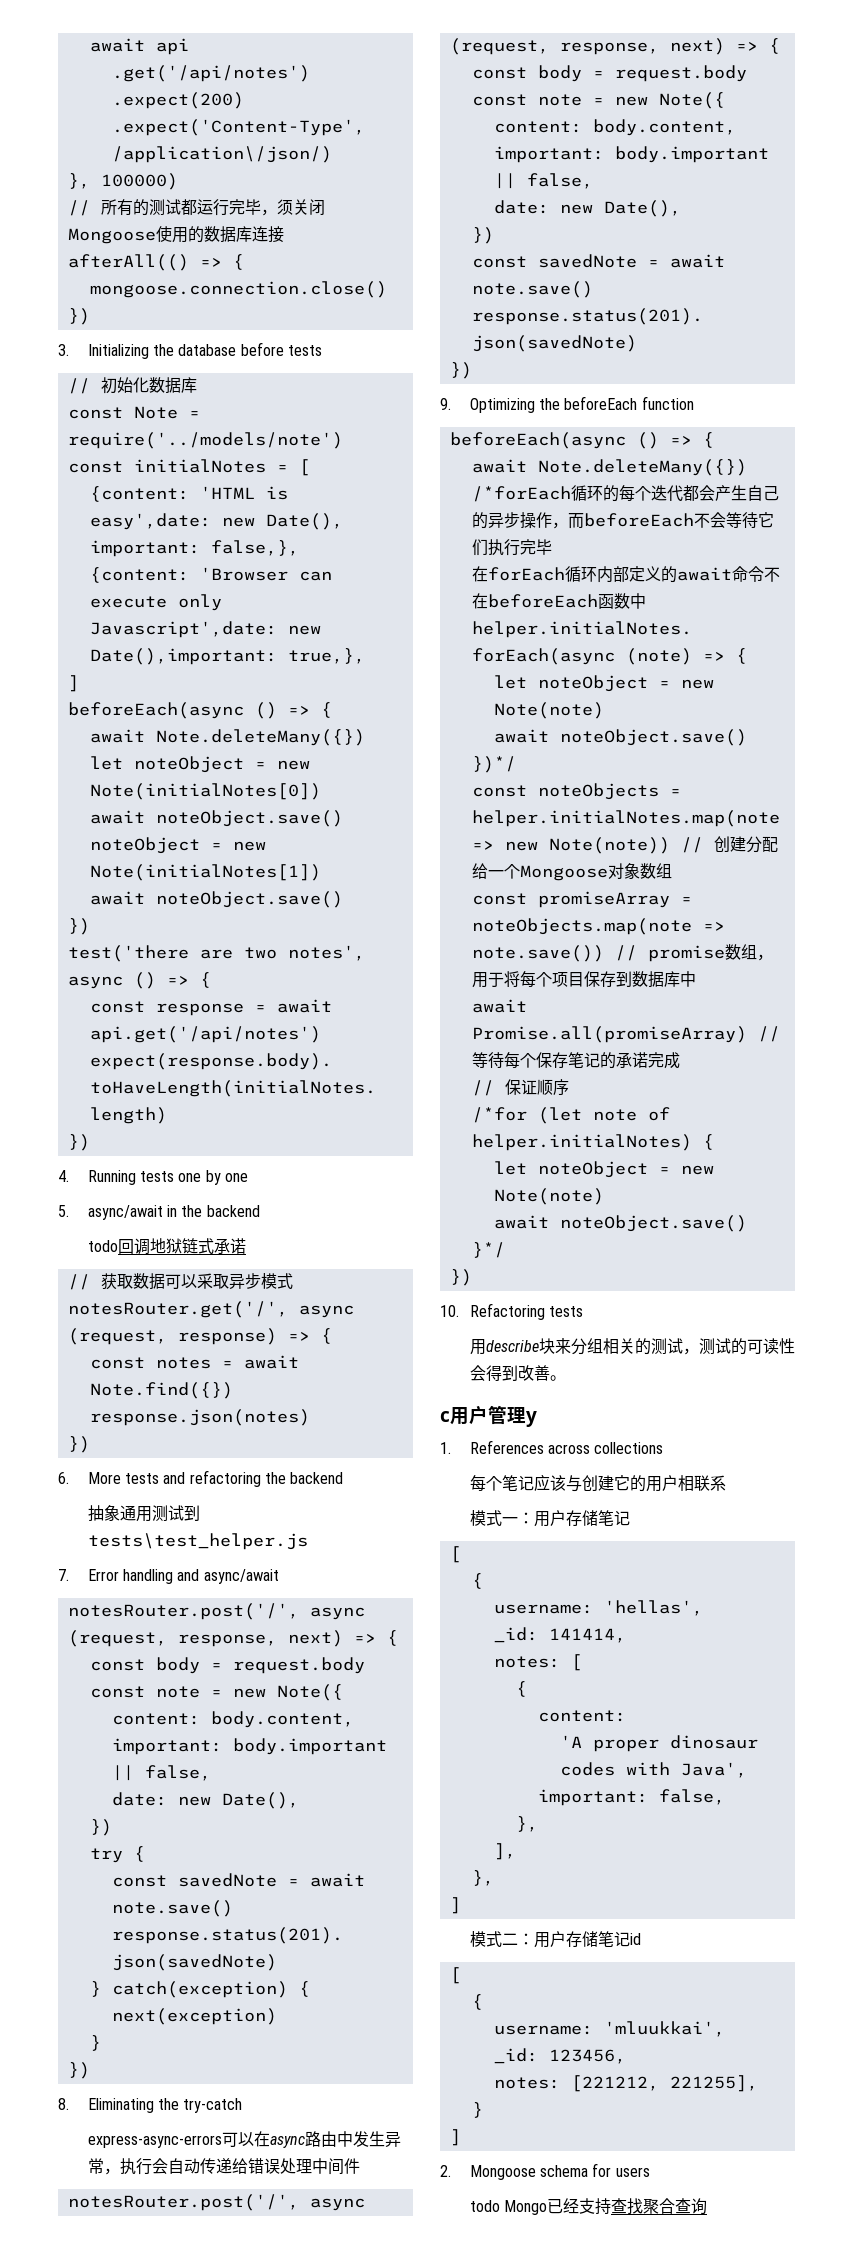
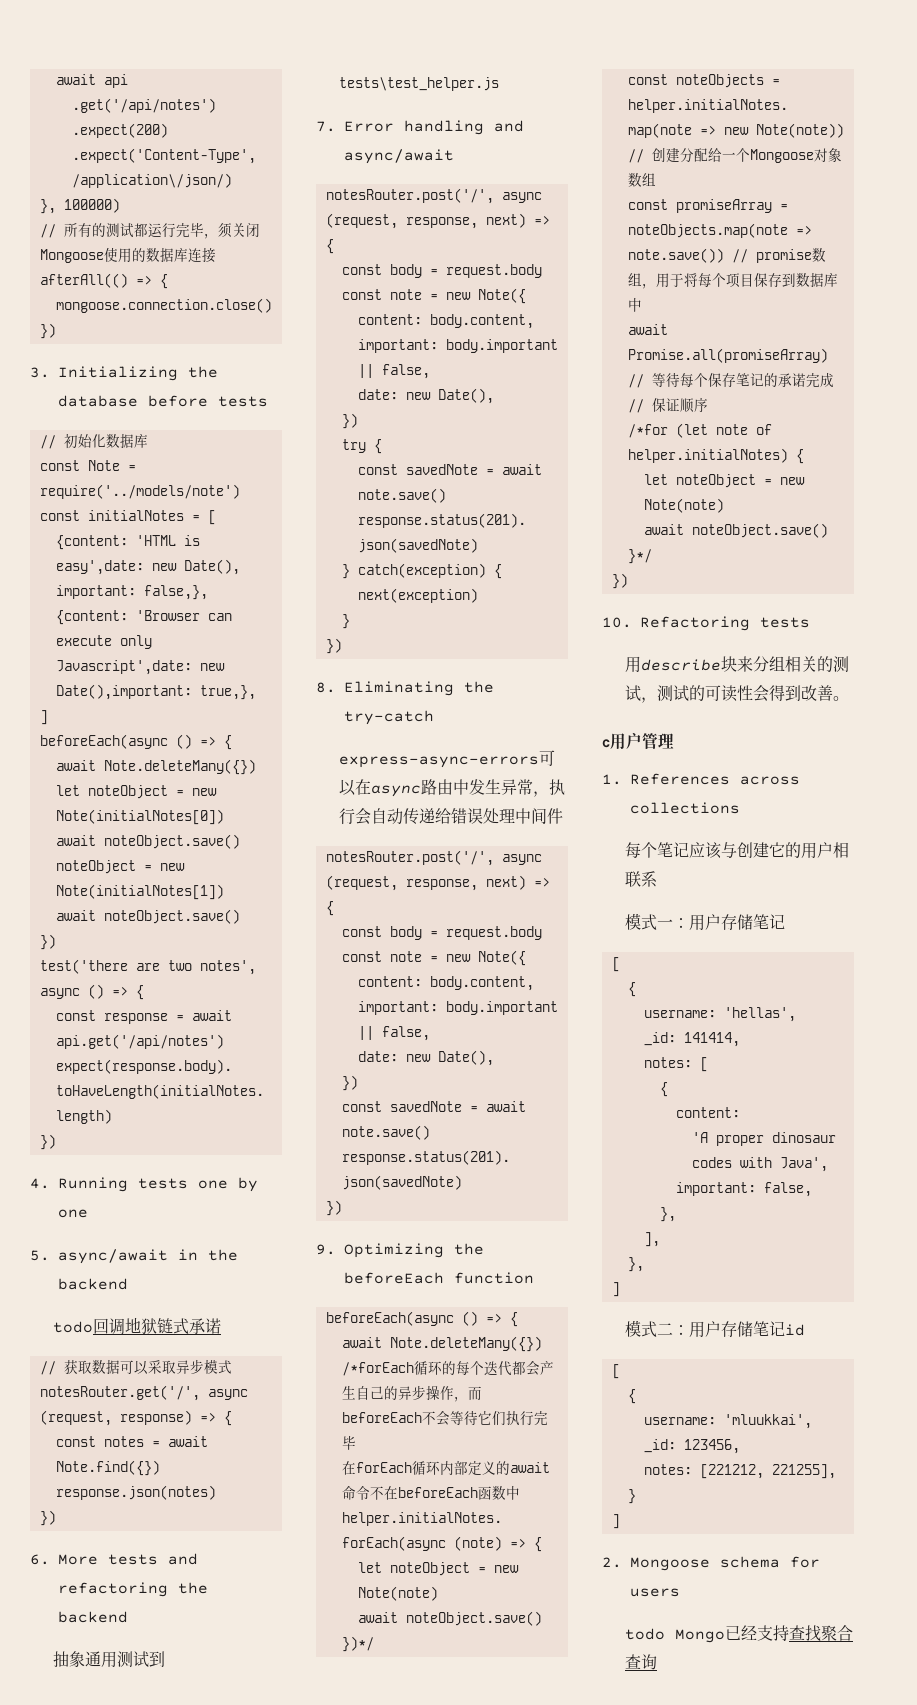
[526,1411,537,1427] y -> (674, 741) none

